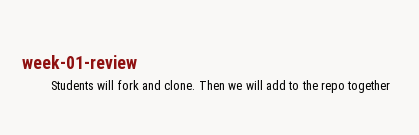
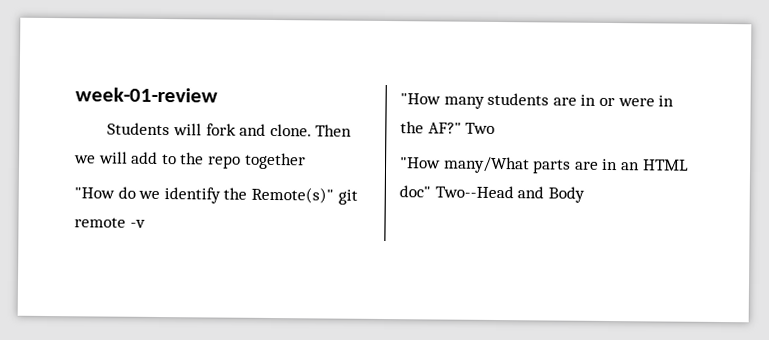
(391, 86) none -> [74,186,358,205] [74,217,146,228] [400,92,675,109] [400,121,496,134] [400,156,689,174] [399,185,585,203] // "How do we identify the Remote(s)" git remote -v // "How many students are in or were in the AF?" Two // "How many/What parts are in an HTML doc" Two--Head and Body

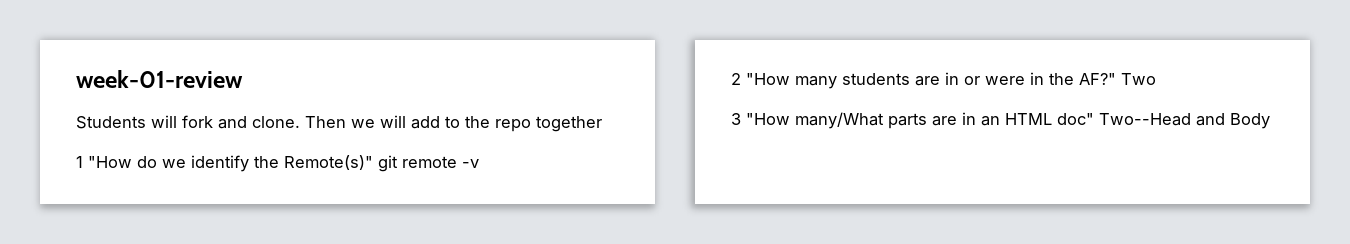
(306, 161) none -> [76,156,83,168] 1
(146, 223) none -> [731,73,741,85] 2
(496, 128) none -> [731,113,741,125] 3

